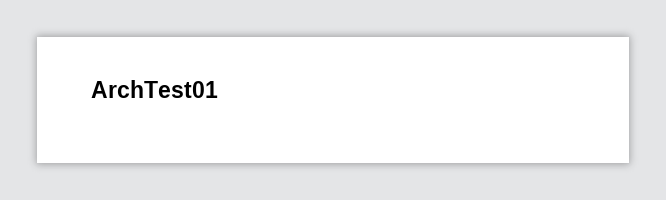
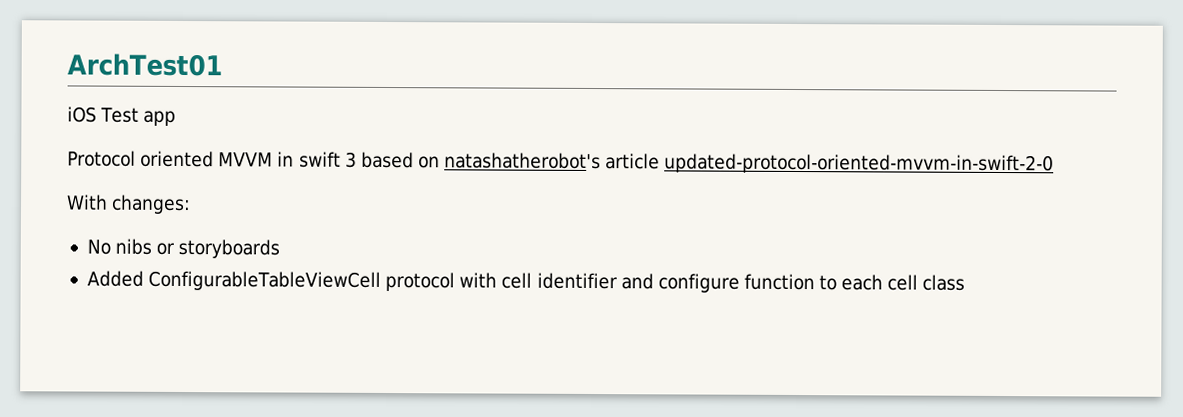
(218, 89) none -> [67,106,177,126] [67,150,1055,175] [66,194,192,215] [86,238,281,259] [86,270,966,293] // iOS Test app // Protocol oriented MVVM in swift 3 based on natashatherobot's article updated-protocol-oriented-mvvm-in-swift-2-0 // With changes: // No nibs or storyboards // Added ConfigurableTableViewCell protocol with cell identifier and configure function to each cell class

